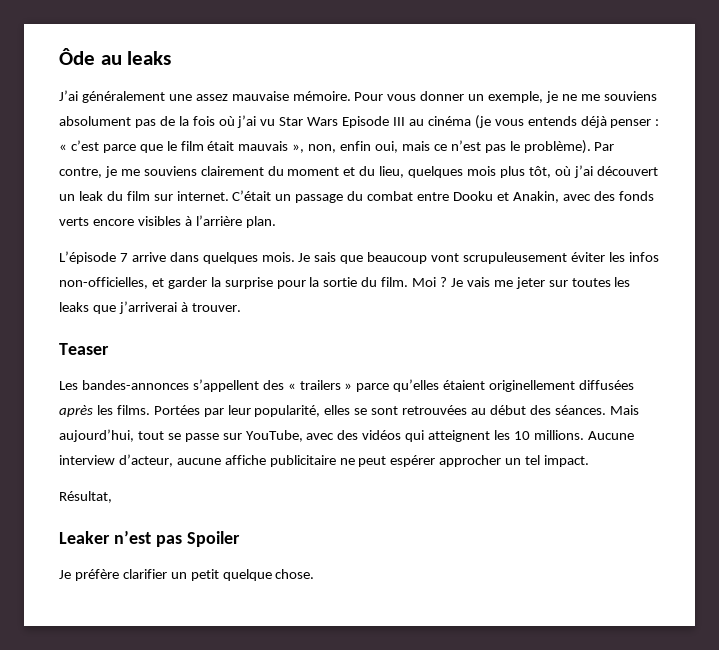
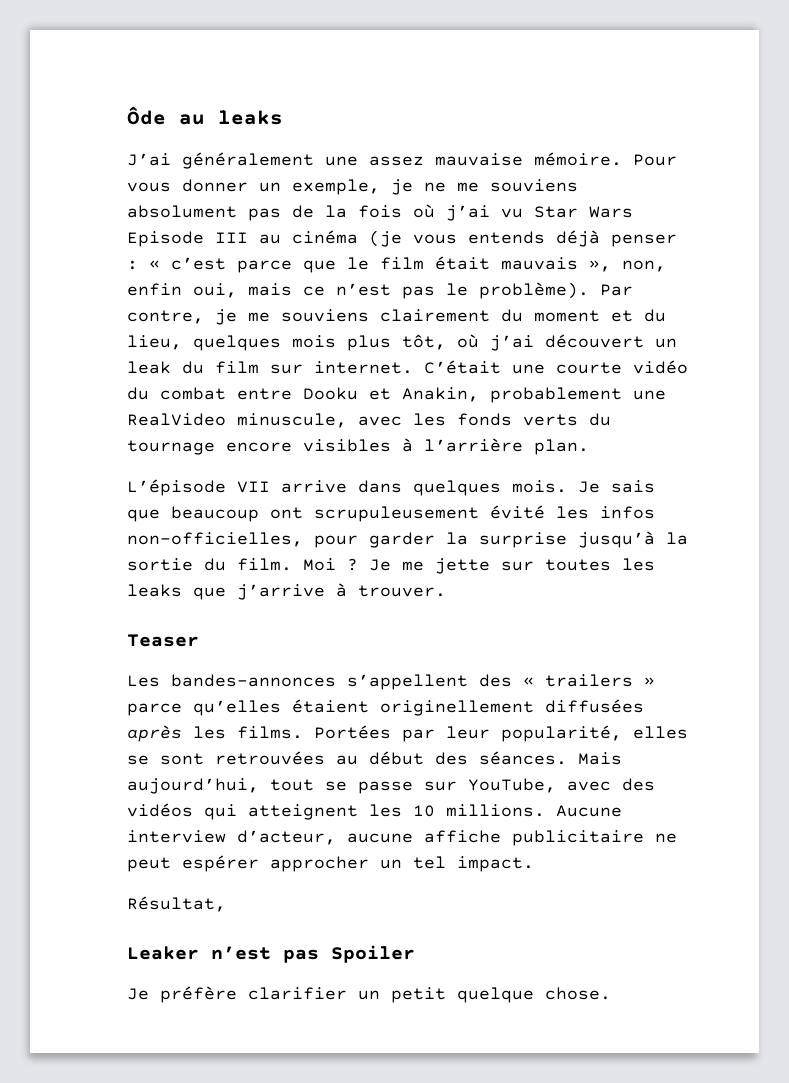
[275,194,344,203] un passage -> [512,360,688,374] une courte vidéo
[562,191,654,201] [59,217,89,226] avec des fonds verts -> [490,387,666,403] [127,413,611,428] [127,440,215,455] probablement une RealVideo minuscule, avec les fonds verts du tournage
[119,253,128,262] 7 -> [237,481,270,493] VII
[431,252,605,264] vont scrupuleusement éviter -> [270,505,545,522] ont scrupuleusement évité
[151,278,164,287] et -> [314,535,358,548] pour
[276,280,306,289] pour -> [578,531,655,548] jusqu’à
[466,277,545,289] vais me jeter -> [402,558,490,574] me jette
[118,301,177,314] j’arriverai -> [237,584,325,600] j’arrive

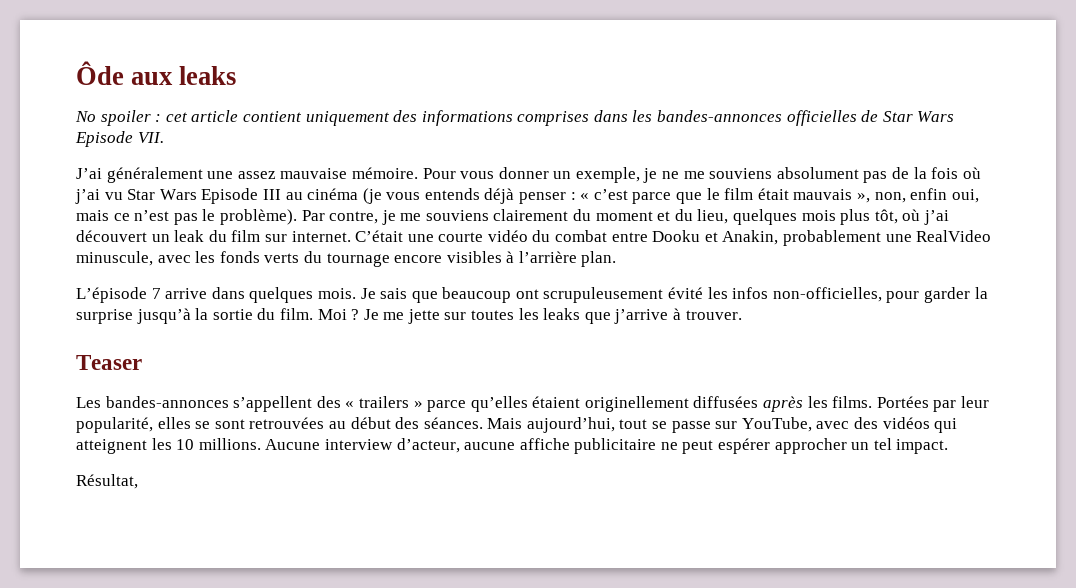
[179,110,283,125] au leaks -> [131,66,237,85] [75,110,955,126] [75,131,164,147] aux leaks // No spoiler : cet article contient uniquement des informations comprises dans les bandes-annonces officielles de Star Wars Episode VII.
[237,481,270,493] VII -> [151,288,161,299] 7
[127,945,415,963] [127,986,611,1003] // Leaker n’est pas Spoiler // Je préfère clarifier un petit quelque chose. -> (138, 481) none

